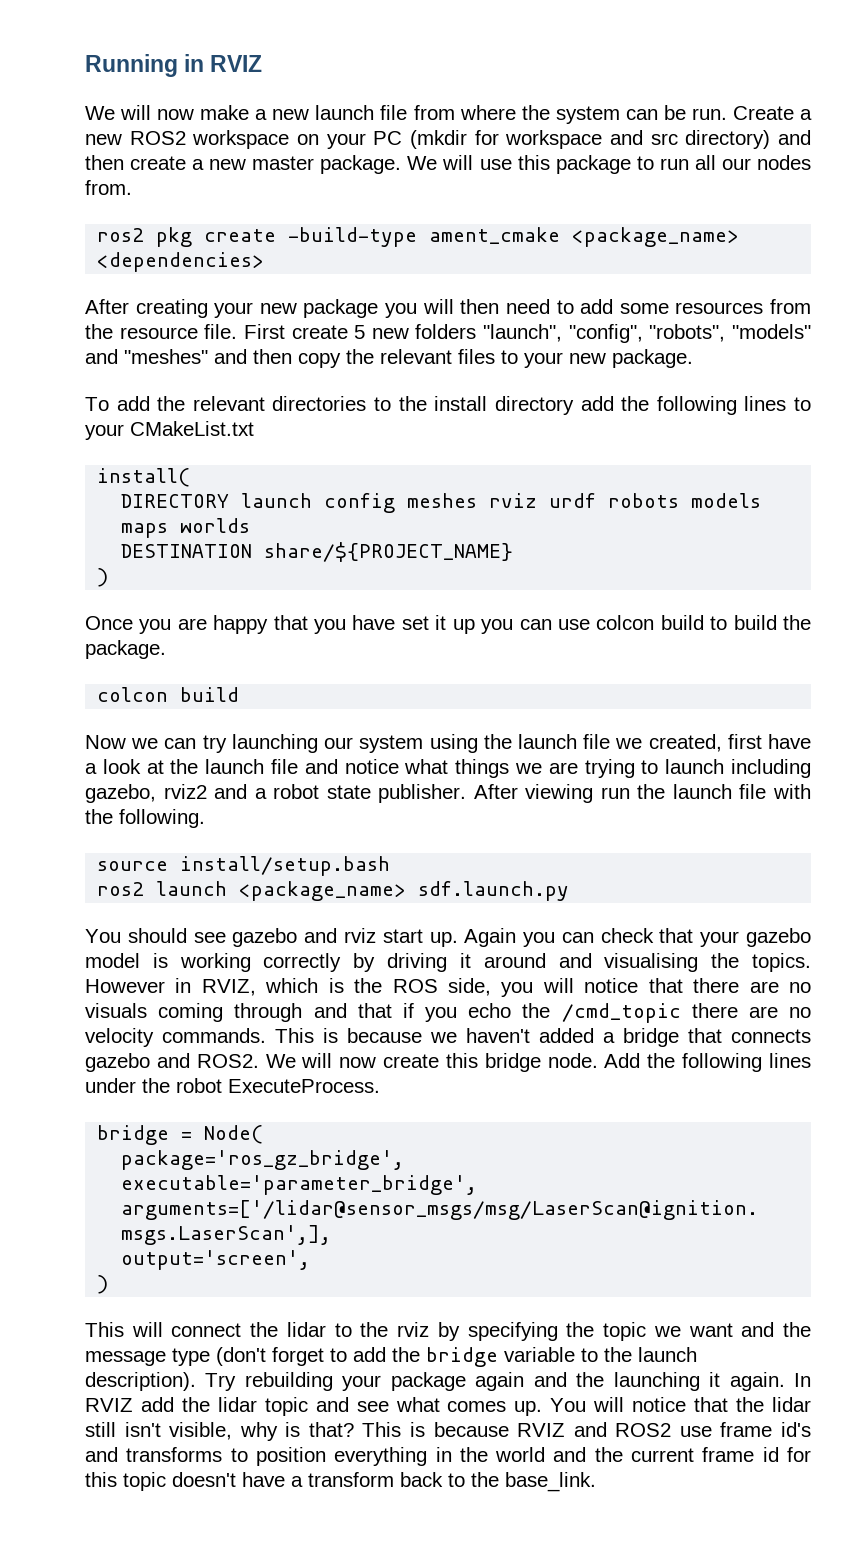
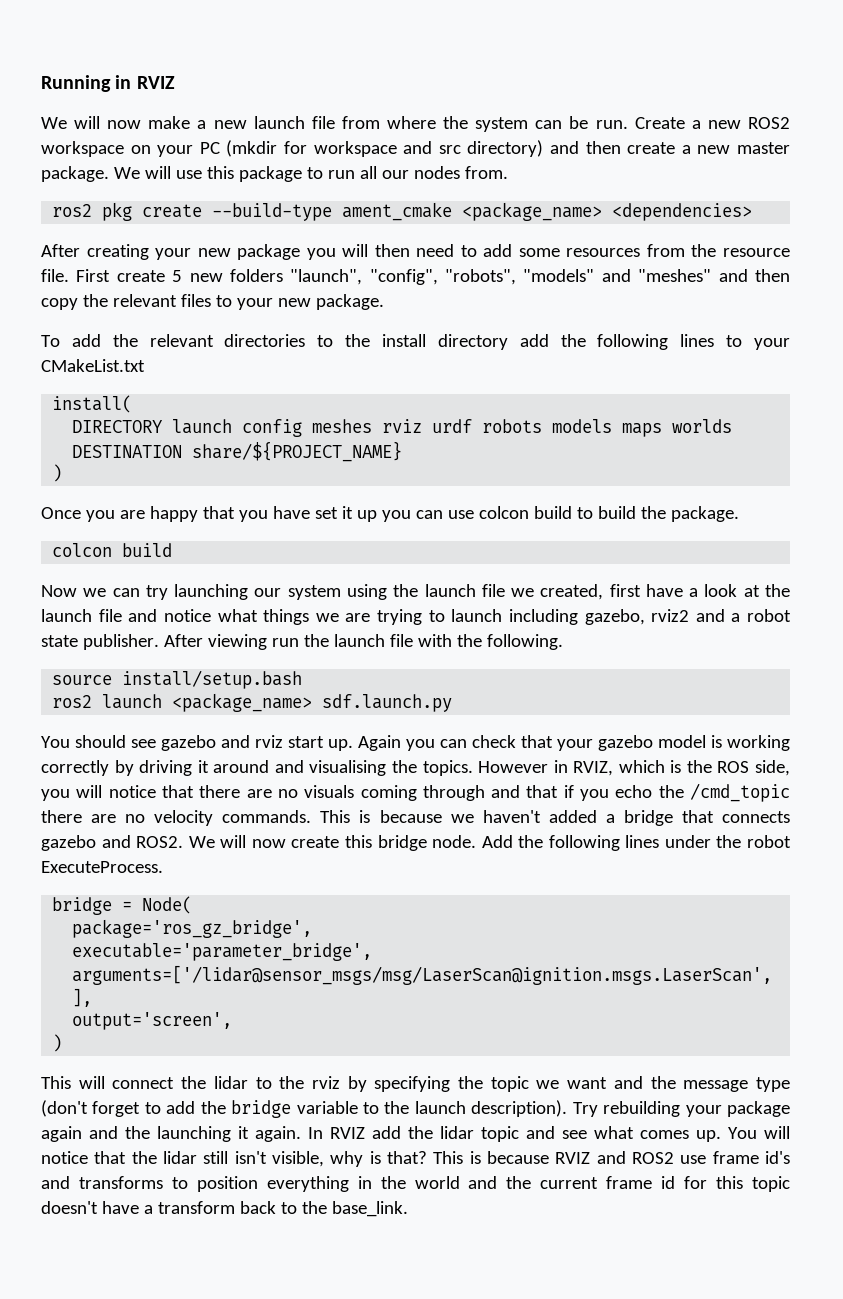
[288,227,418,247] -build-type -> [212,203,333,221] --build-type

